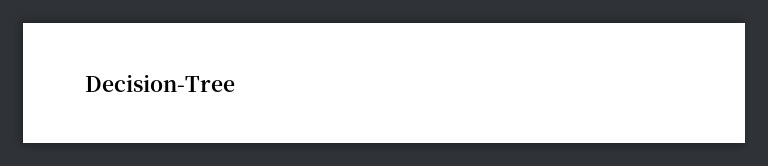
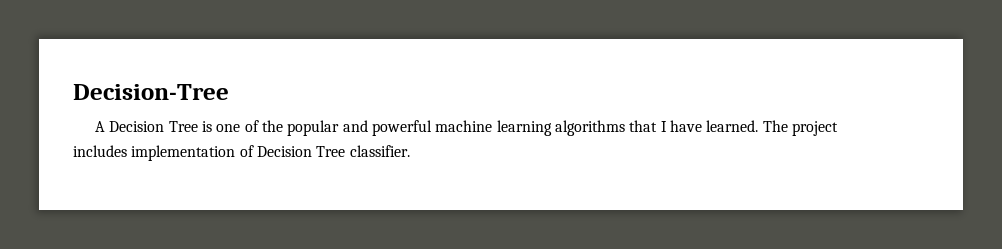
(235, 83) none -> [95,120,838,136] [73,145,410,161] // A Decision Tree is one of the popular and powerful machine learning algorithms that I have learned. The project includes implementation of Decision Tree classifier.

